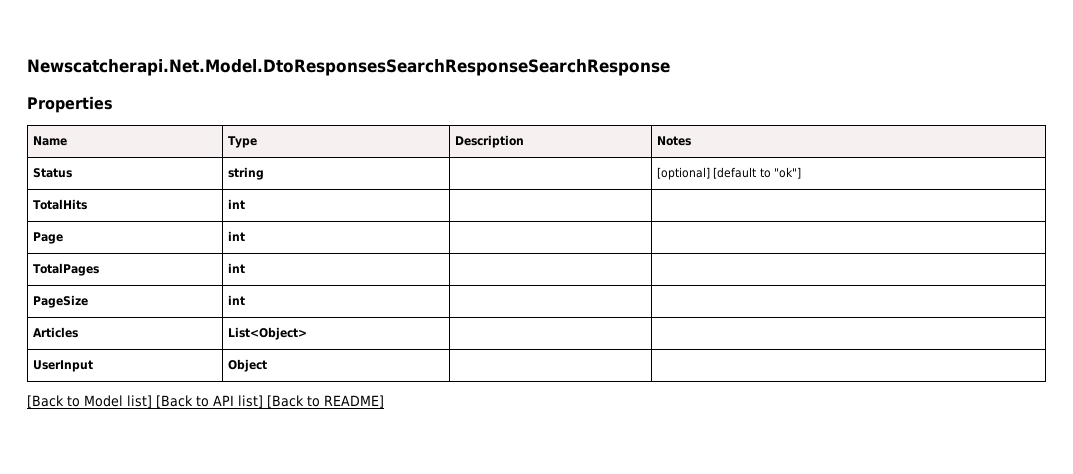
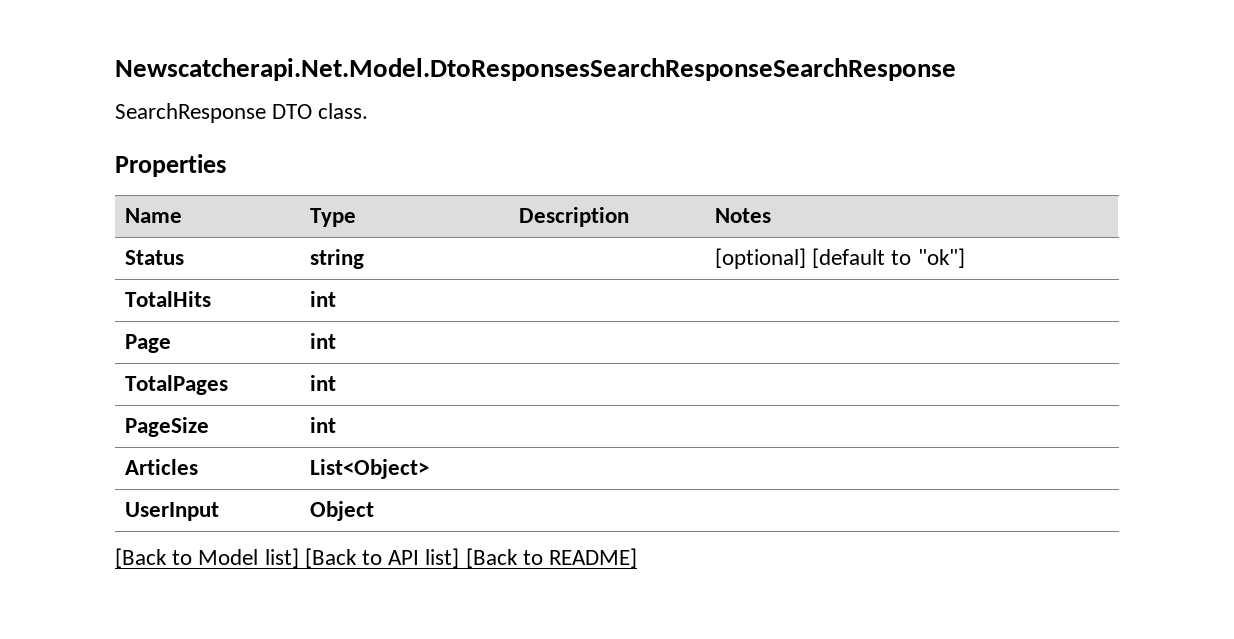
(670, 67) none -> [115,103,369,123] // SearchResponse DTO class.

